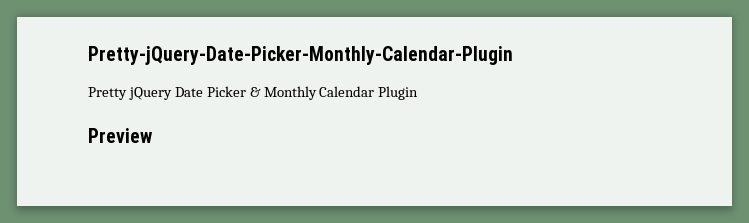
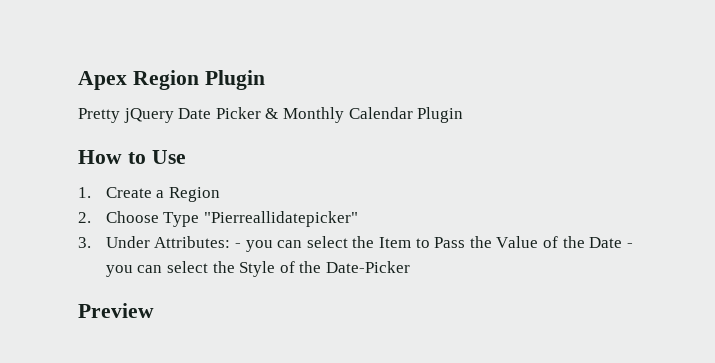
[88,46,513,65] Pretty-jQuery-Date-Picker-Monthly-Calendar-Plugin -> [78,70,265,90] Apex Region Plugin
(419, 93) none -> [78,150,186,164] [78,187,221,202] [78,211,359,227] [78,236,633,252] [105,261,410,277] // How to Use // 1. Create a Region // 2. Choose Type "Pierreallidatepicker" // 3. Under Attributes: - you can select the Item to Pass the Value of the Date - you can select the Style of the Date-Picker

